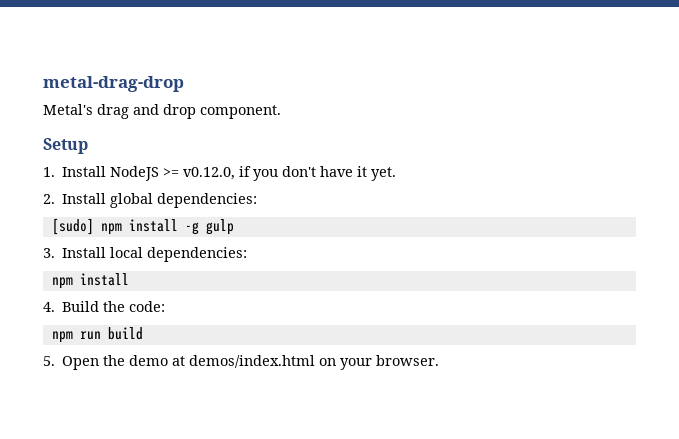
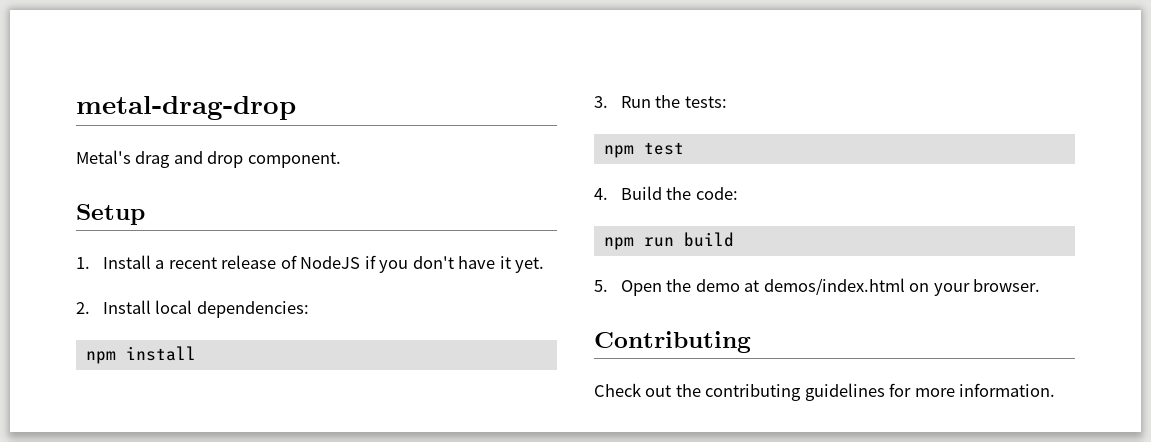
[110,166,236,181] NodeJS >= v0.12.0, -> [155,255,361,269] a recent release of NodeJS
[110,193,258,208] [51,218,234,235] [43,247,248,262] [51,273,129,289] global dependencies: // [sudo] npm install -g gulp // 3. Install local dependencies: // npm install -> [155,300,309,318] [85,346,196,364] [594,95,727,108] [603,142,684,158] local dependencies: // npm install // 3. Run the tests: // npm test
(440, 360) none -> [594,331,751,353] [594,383,1056,401] // Contributing // Check out the contributing guidelines for more information.

